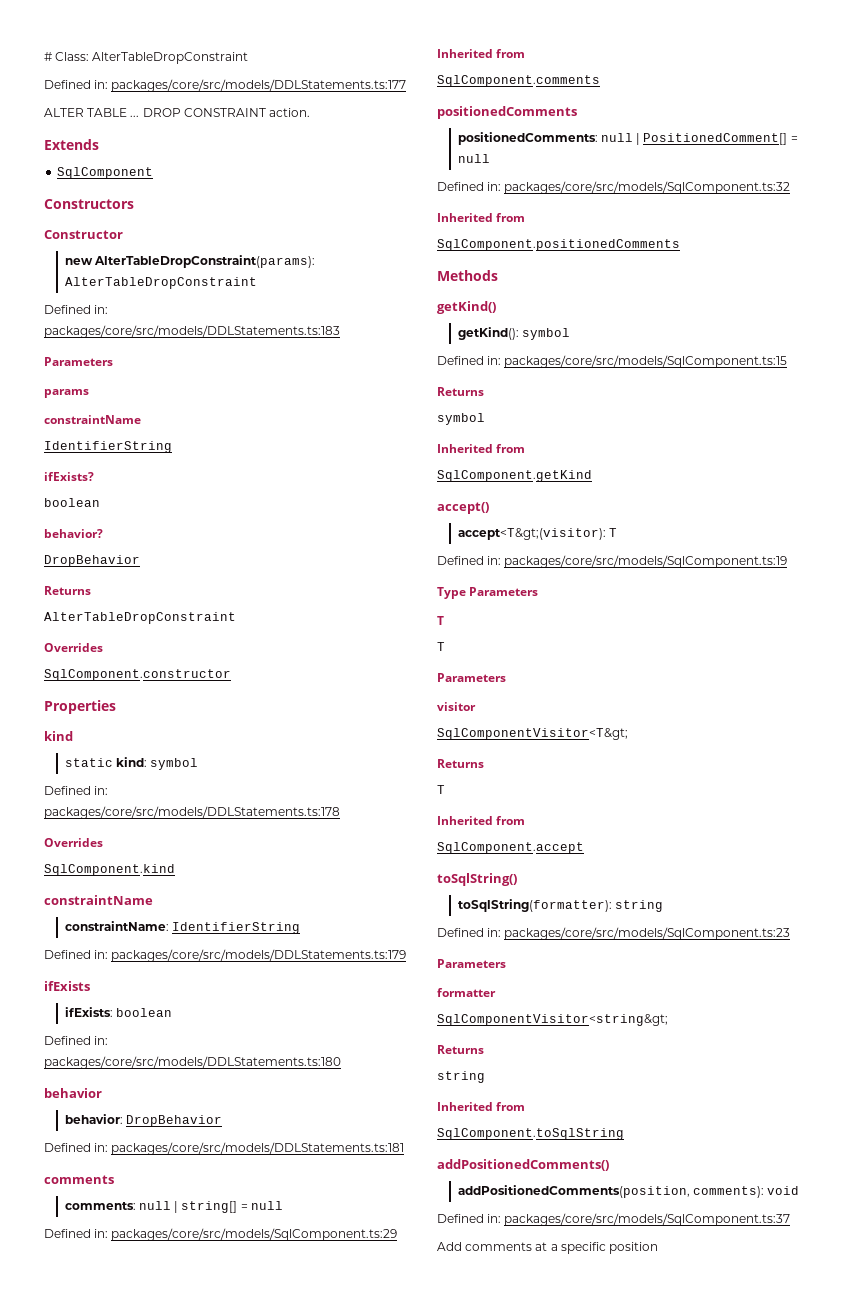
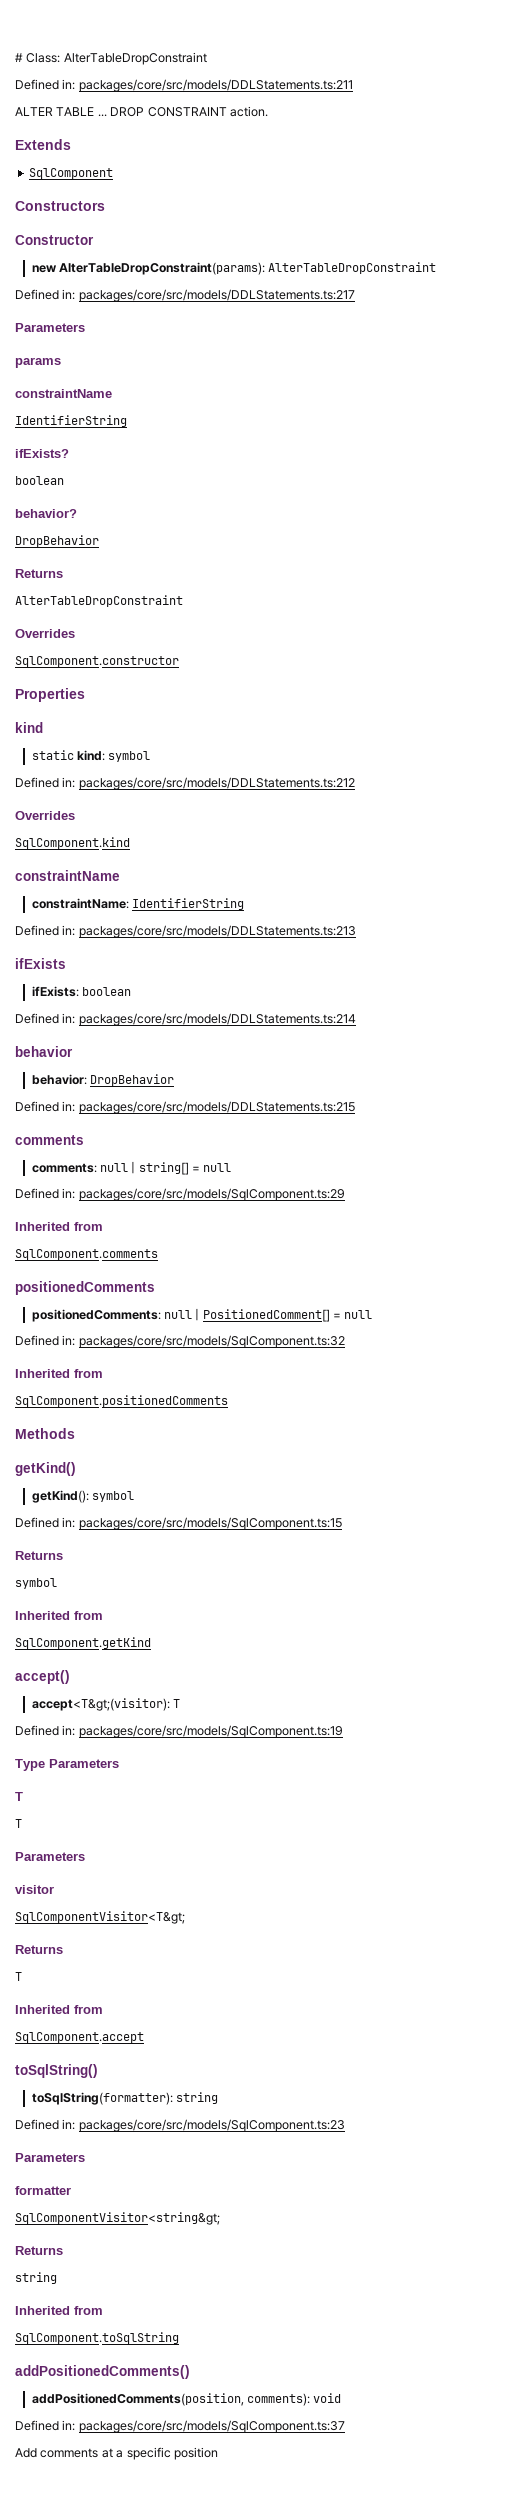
[111,79,407,92] packages/core/src/models/DDLStatements.ts:177 -> [78,79,353,92] packages/core/src/models/DDLStatements.ts:211
[44,325,340,338] packages/core/src/models/DDLStatements.ts:183 -> [78,289,355,302] packages/core/src/models/DDLStatements.ts:217
[44,806,340,819] packages/core/src/models/DDLStatements.ts:178 -> [78,777,355,790] packages/core/src/models/DDLStatements.ts:212
[111,949,407,962] packages/core/src/models/DDLStatements.ts:179 -> [78,925,356,938] packages/core/src/models/DDLStatements.ts:213
[44,1056,341,1069] packages/core/src/models/DDLStatements.ts:180 -> [78,1013,356,1026] packages/core/src/models/DDLStatements.ts:214
[111,1142,405,1155] packages/core/src/models/DDLStatements.ts:181 -> [78,1101,355,1114] packages/core/src/models/DDLStatements.ts:215

